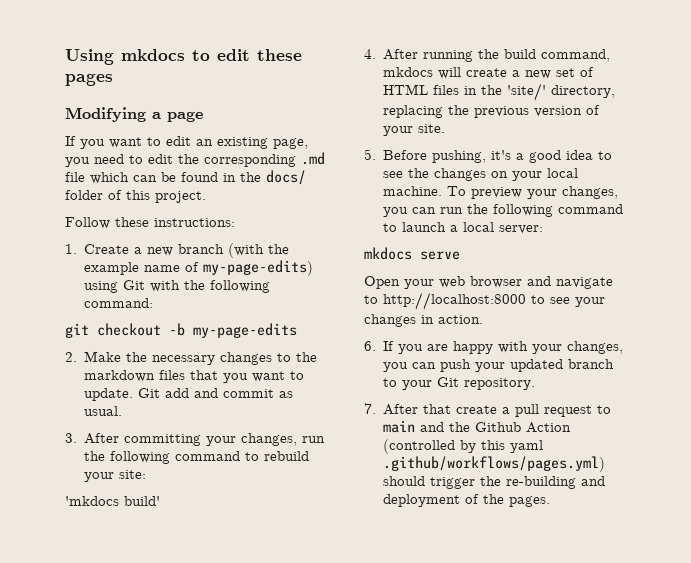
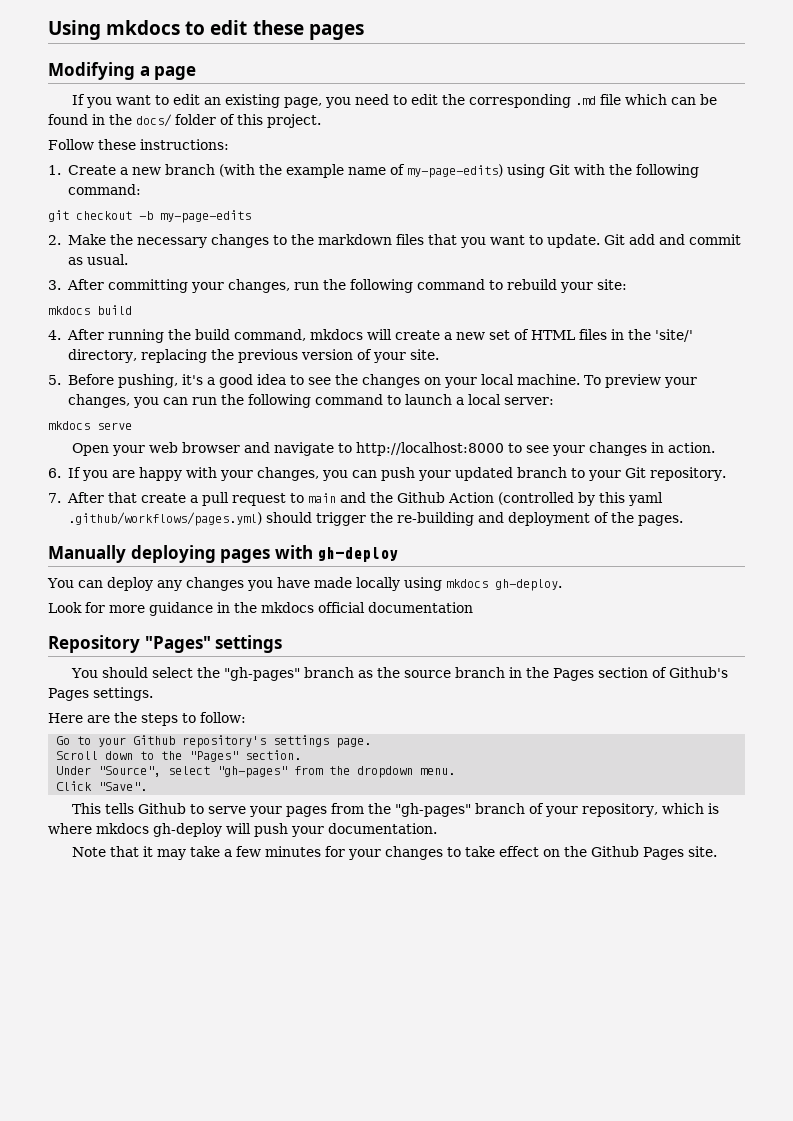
[65,496,160,506] 'mkdocs build' -> [48,305,132,315] mkdocs build
(551, 501) none -> [48,545,399,563] [47,577,562,591] [48,602,473,616] [48,635,283,653] [70,667,728,681] [48,687,153,701] [48,712,246,726] [56,735,372,748] [56,750,302,762] [56,766,456,778] [56,781,148,791] [71,803,719,817] [48,823,437,837] [71,846,717,860] // Manually deploying pages with gh-deploy // You can deploy any changes you have made locally using mkdocs gh-deploy. // Look for more guidance in the mkdocs official documentation // Repository "Pages" settings // You should select the "gh-pages" branch as the source branch in the Pages section of Github's Pages settings. // Here are the steps to follow: // Go to your Github repository's settings page. // Scroll down to the "Pages" section. // Under "Source", select "gh-pages" from the dropdown menu. // Click "Save". // This tells Github to serve your pages from the "gh-pages" branch of your repository, which is where mkdocs gh-deploy will push your documentation. // Note that it may take a few minutes for your changes to take effect on the Github Pages site.

